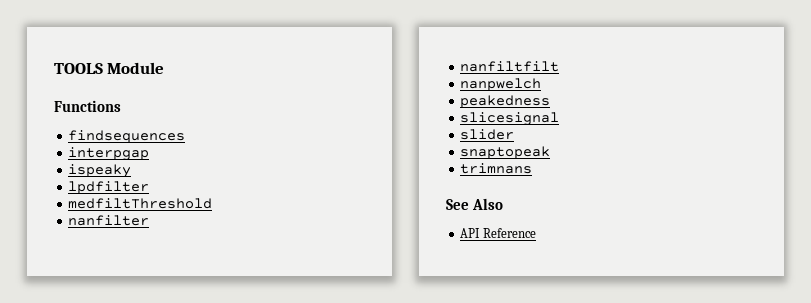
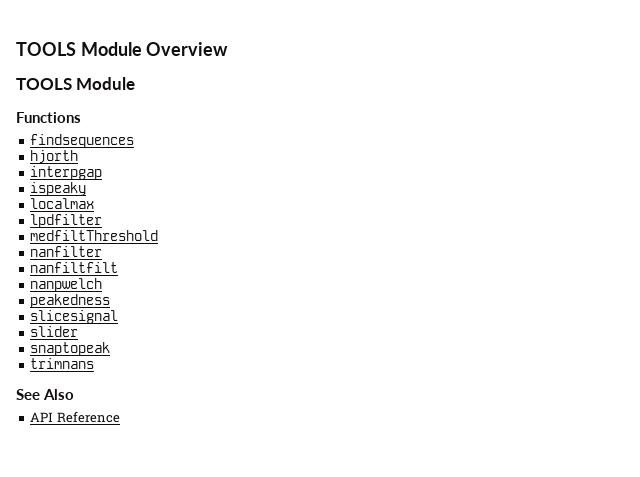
[54,62,165,74] TOOLS Module -> [16,42,229,56] [16,77,136,90] TOOLS Module Overview // TOOLS Module
(186, 136) none -> [30,150,79,164] // hjorth
(132, 171) none -> [30,198,95,209] // localmax

